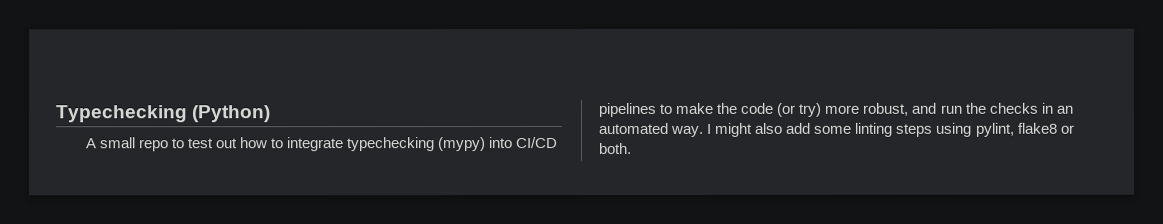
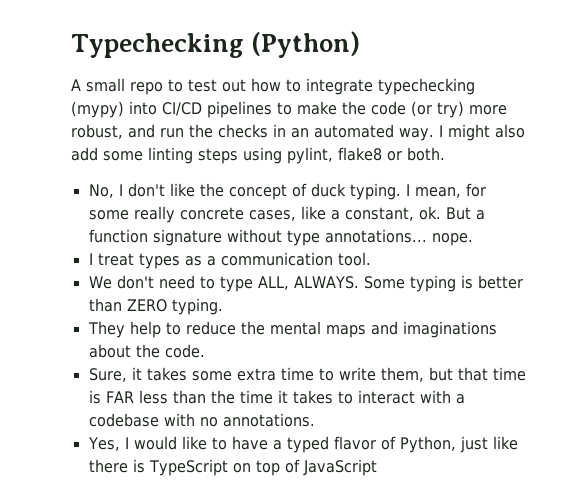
(632, 148) none -> [88,183,486,200] [88,206,485,223] [88,229,473,246] [88,252,371,269] [88,275,523,292] [88,298,223,315] [87,321,497,338] [88,344,205,358] [88,367,526,382] [88,390,465,404] [88,413,315,427] [87,436,518,453] [88,459,377,476] // No, I don't like the concept of duck typing. I mean, for some really concrete cases, like a constant, ok. But a function signature without type annotations... nope. // I treat types as a communication tool. // We don't need to type ALL, ALWAYS. Some typing is better than ZERO typing. // They help to reduce the mental maps and imaginations about the code. // Sure, it takes some extra time to write them, but that time is FAR less than the time it takes to interact with a codebase with no annotations. // Yes, I would like to have a typed flavor of Python, just like there is TypeScript on top of JavaScript

